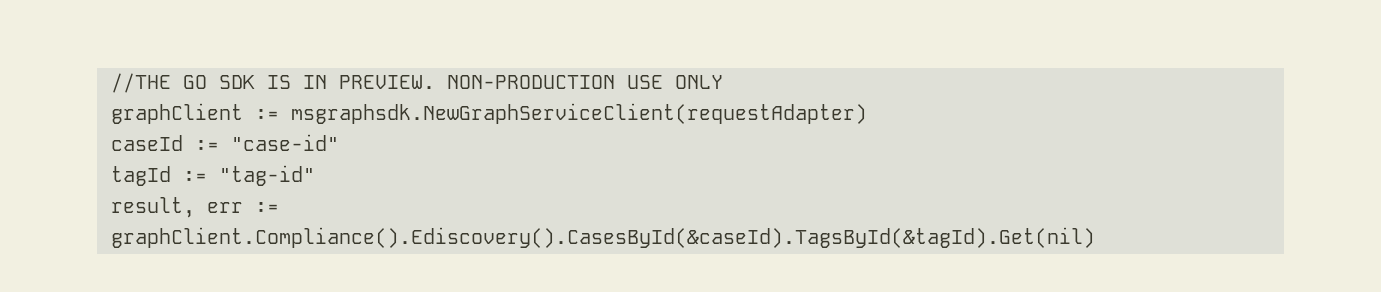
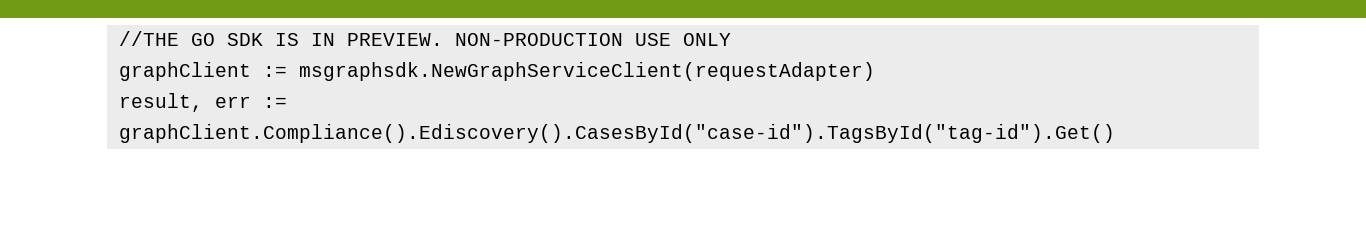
[110,134,339,151] [110,165,315,186] // caseId := "case-id" // tagId := "tag-id" -> (875, 71) none
[110,227,1095,248] graphClient.Compliance().Ediscovery().CasesById(&caseId).TagsById(&tagId).Get(nil) -> [119,124,1115,143] graphClient.Compliance().Ediscovery().CasesById("case-id").TagsById("tag-id").Get()

